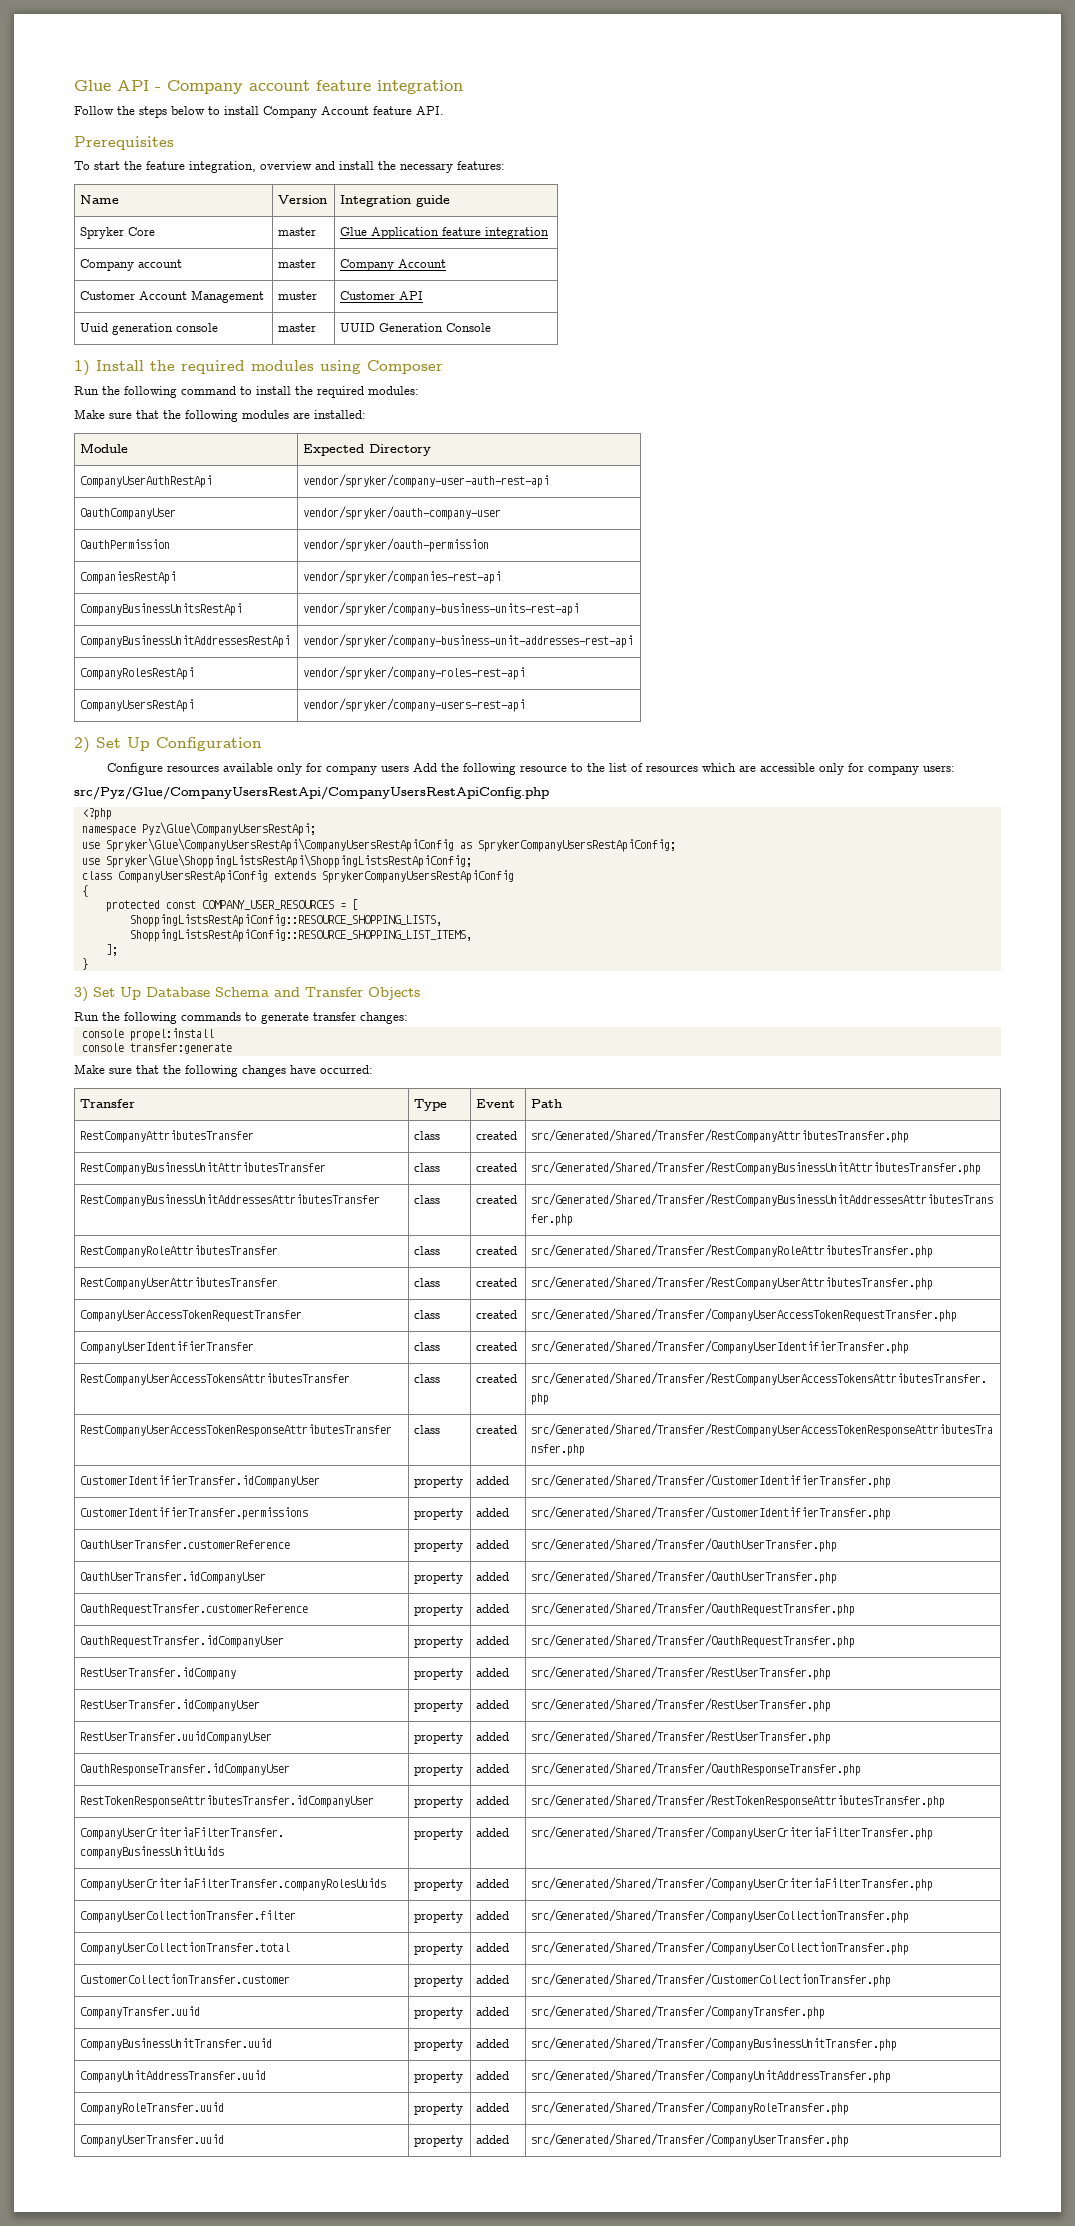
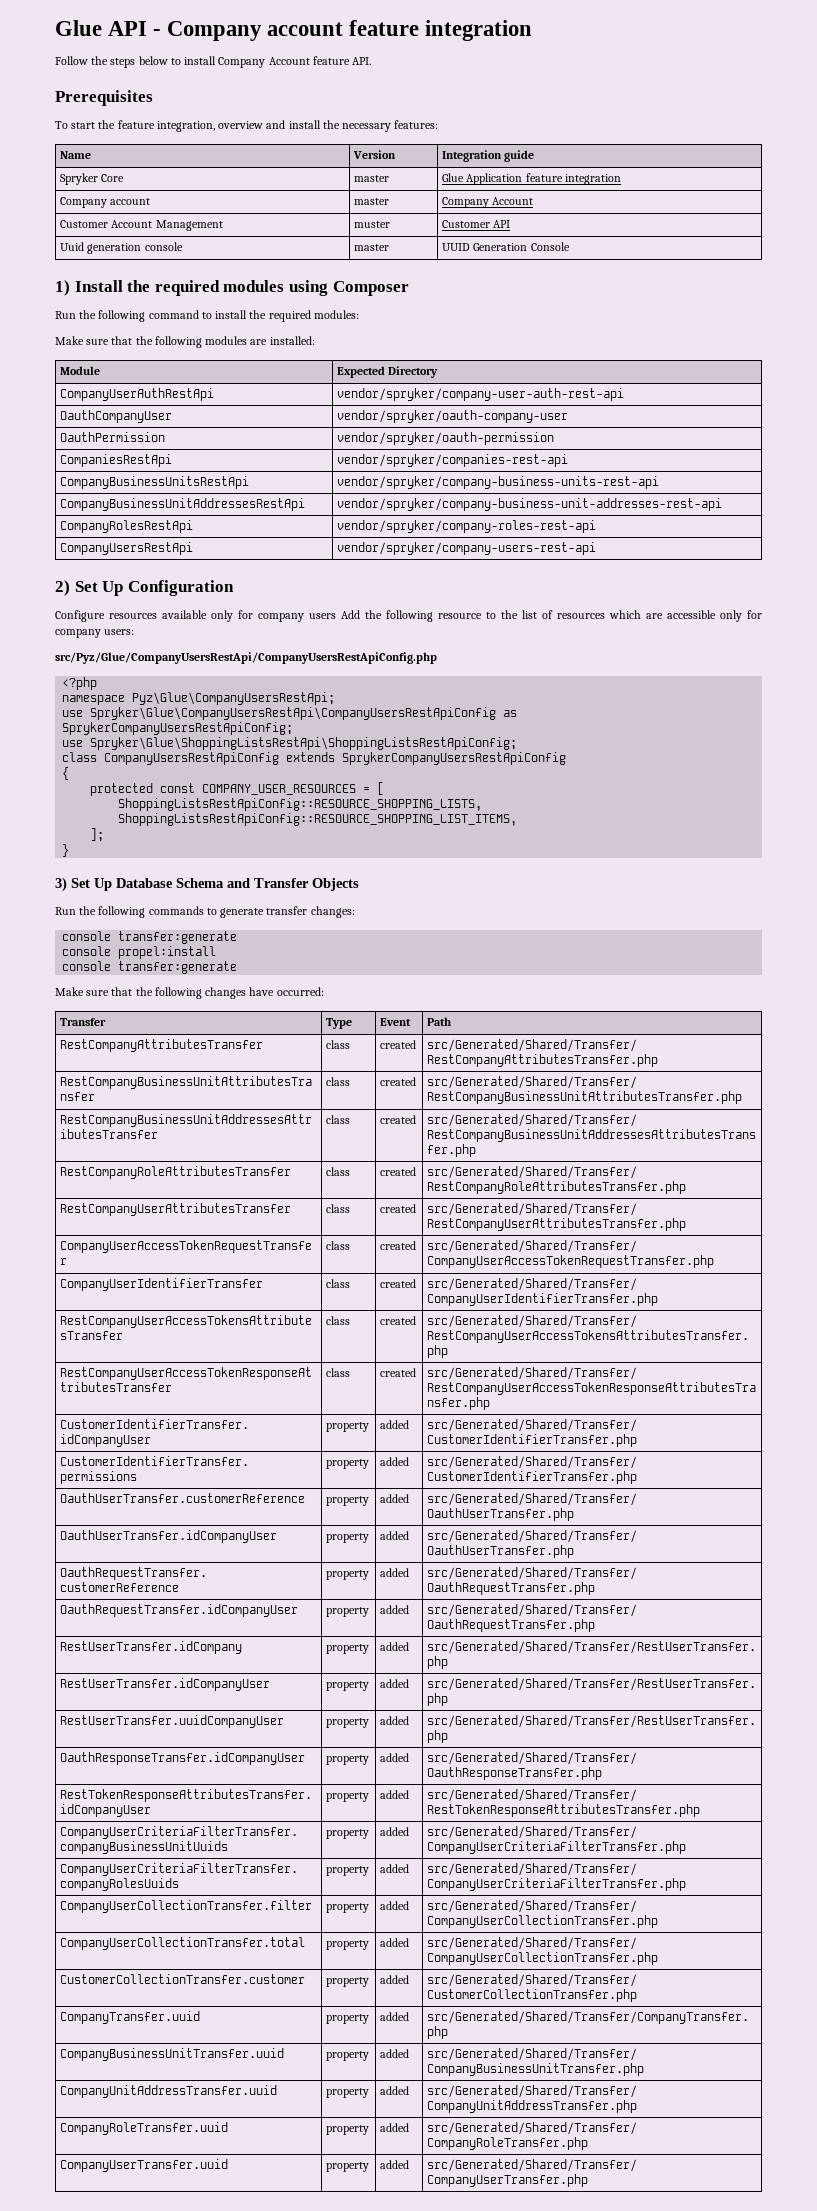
(408, 1018) none -> [62,931,238,944] // console transfer:generate

